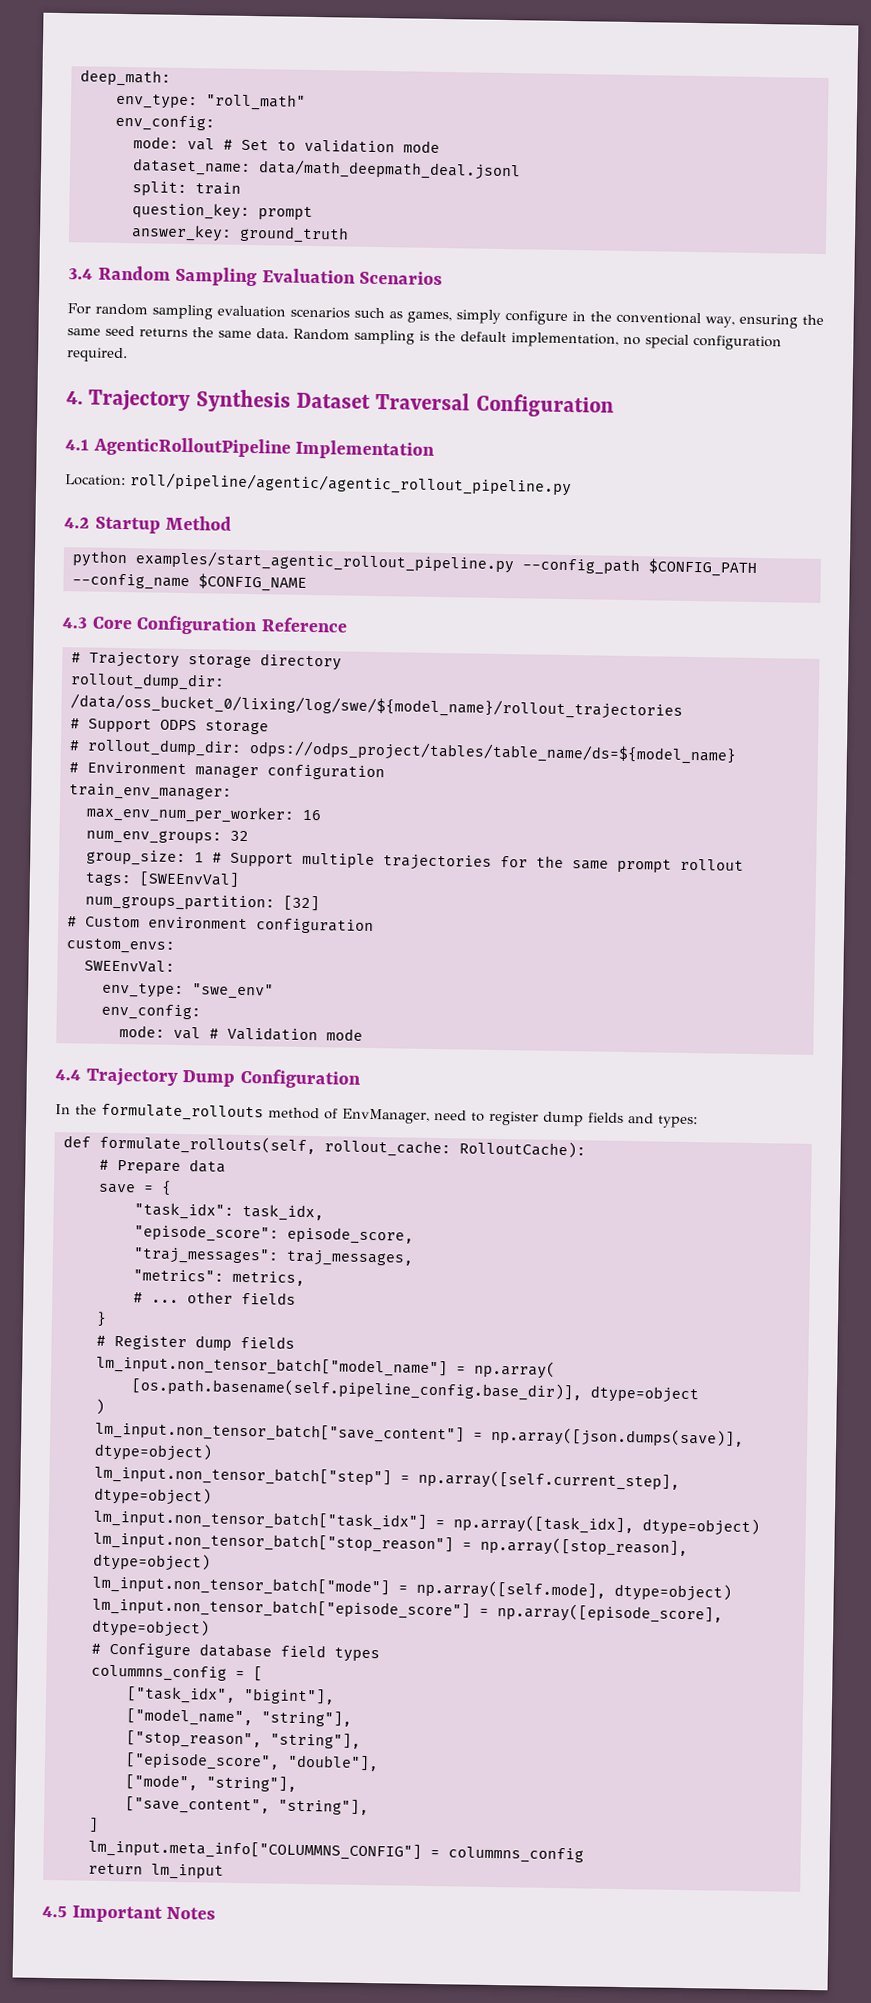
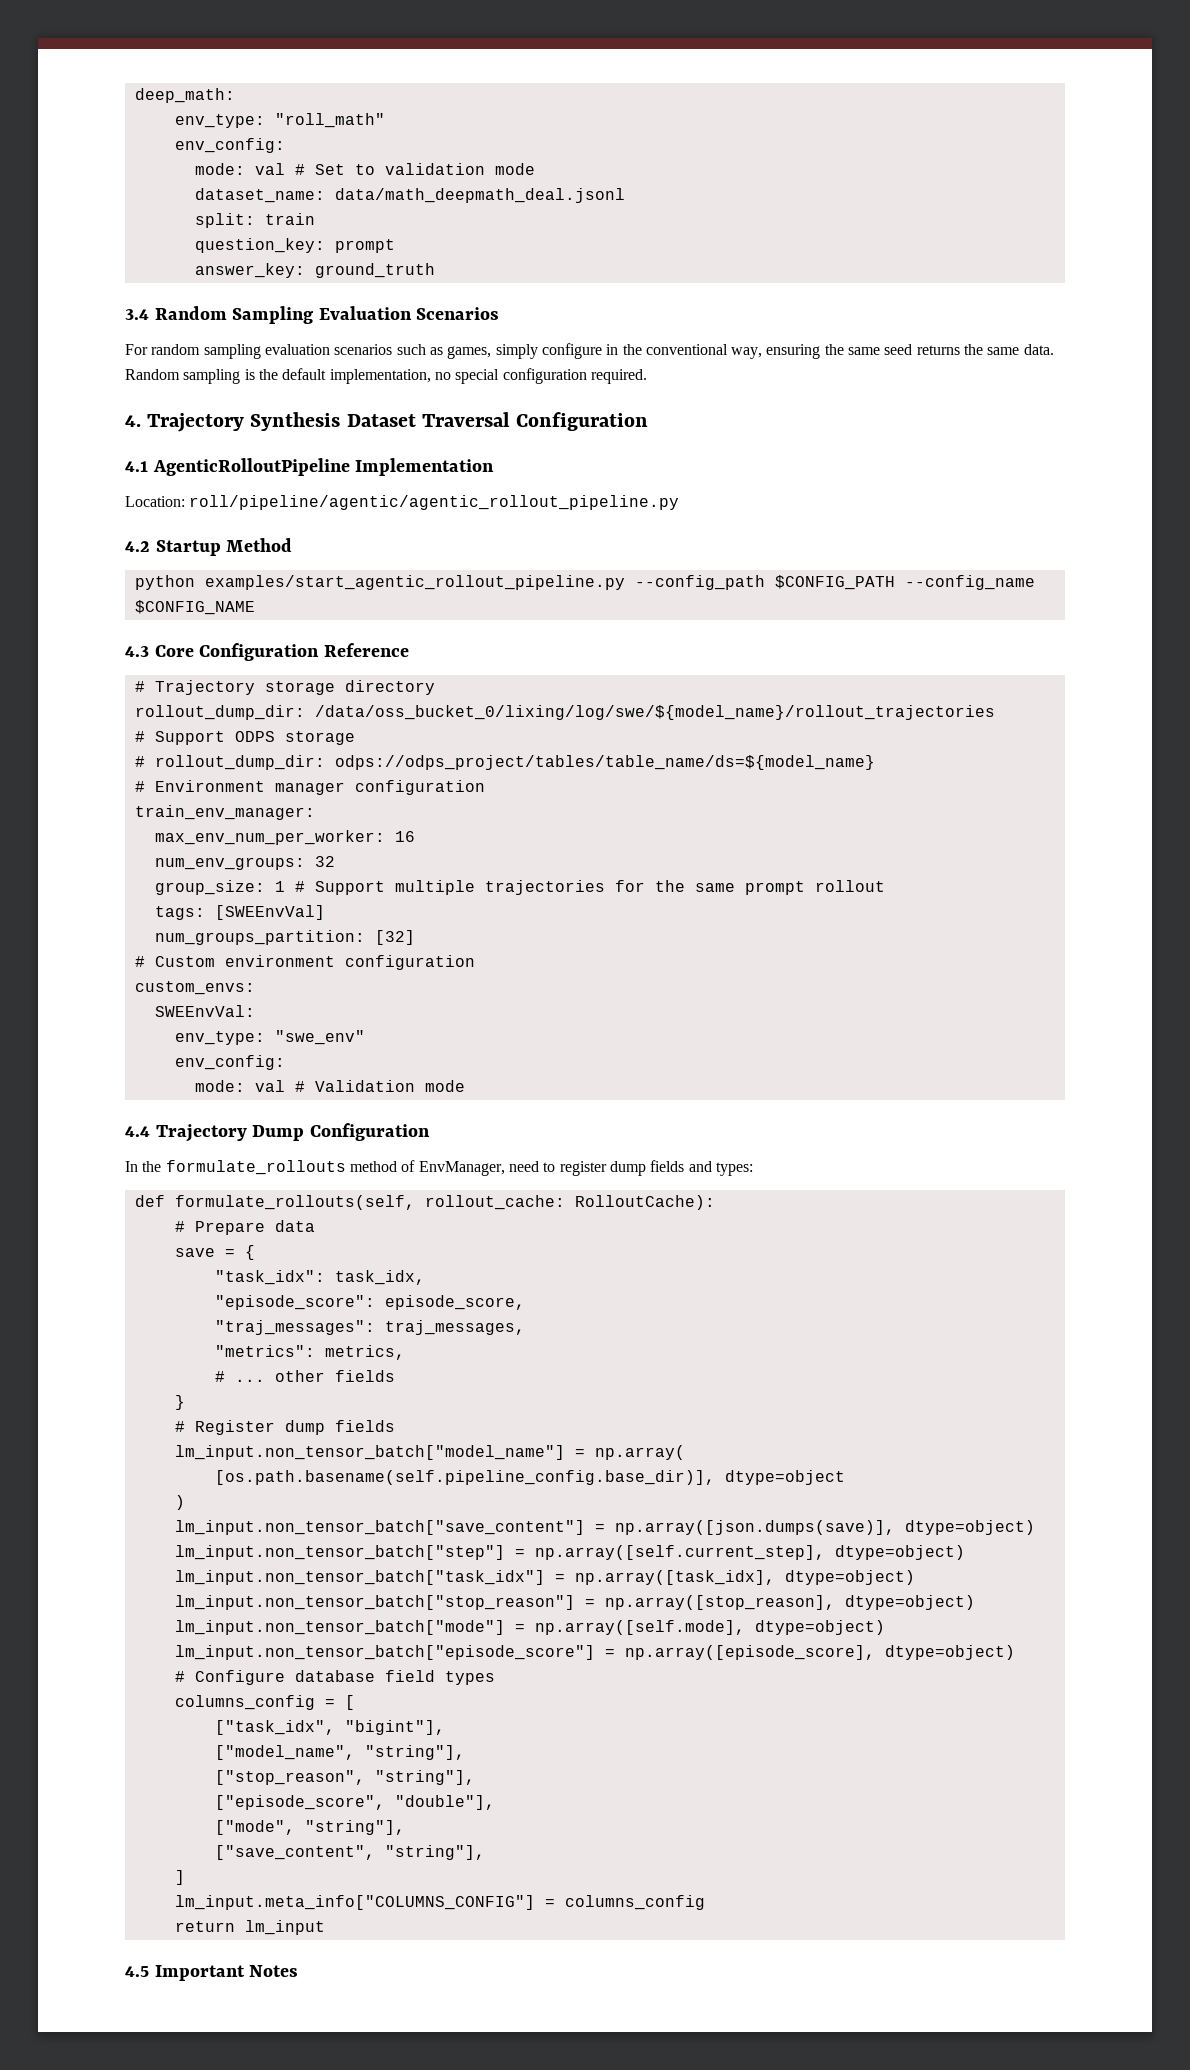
[90,1664,227,1682] colummns_config -> [174,1695,315,1710] columns_config
[87,1839,584,1864] lm_input.meta_info["COLUMMNS_CONFIG"] = colummns_config -> [174,1895,705,1910] lm_input.meta_info["COLUMNS_CONFIG"] = columns_config

